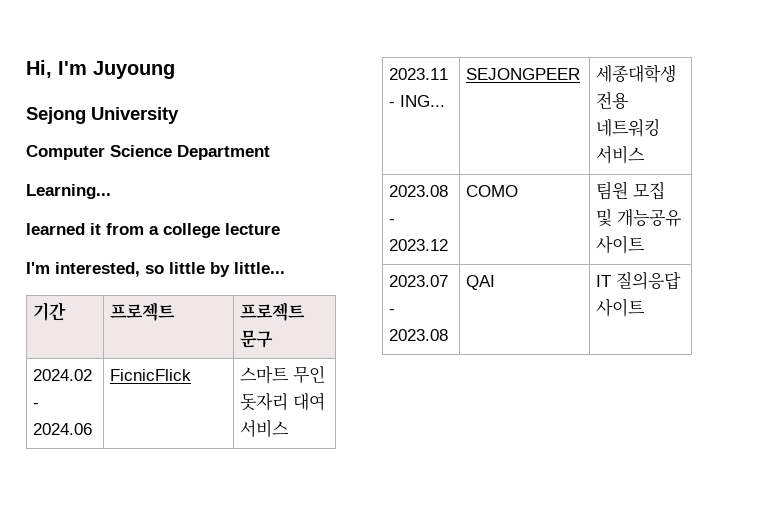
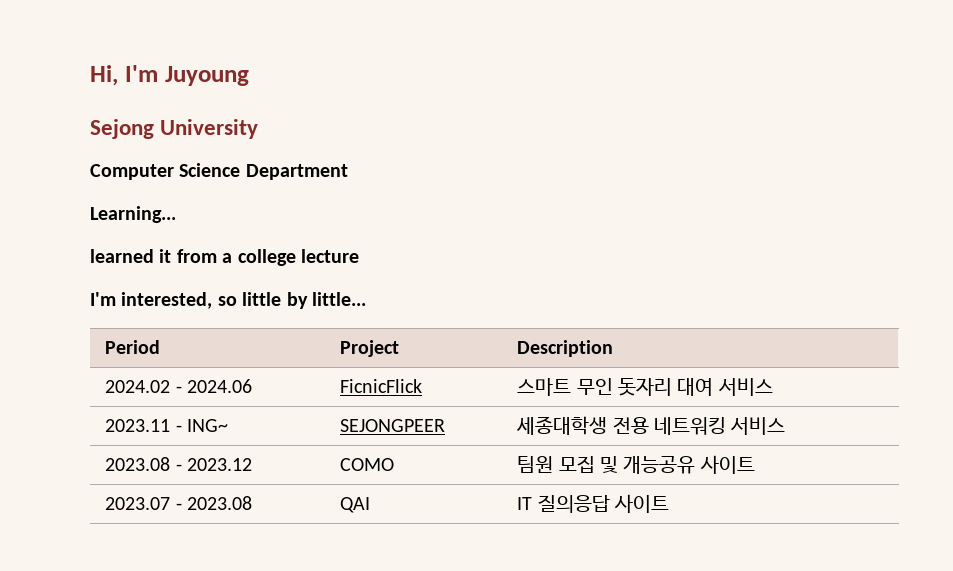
[33,302,67,321] [110,302,176,321] [240,302,306,321] [240,330,274,348] 기간 | 프로젝트 | 프로젝트 문구 -> [105,340,161,354] [340,340,400,357] [517,340,614,357] Period | Project | Description
[400,95,446,107] ING... -> [187,419,229,432] ING~

